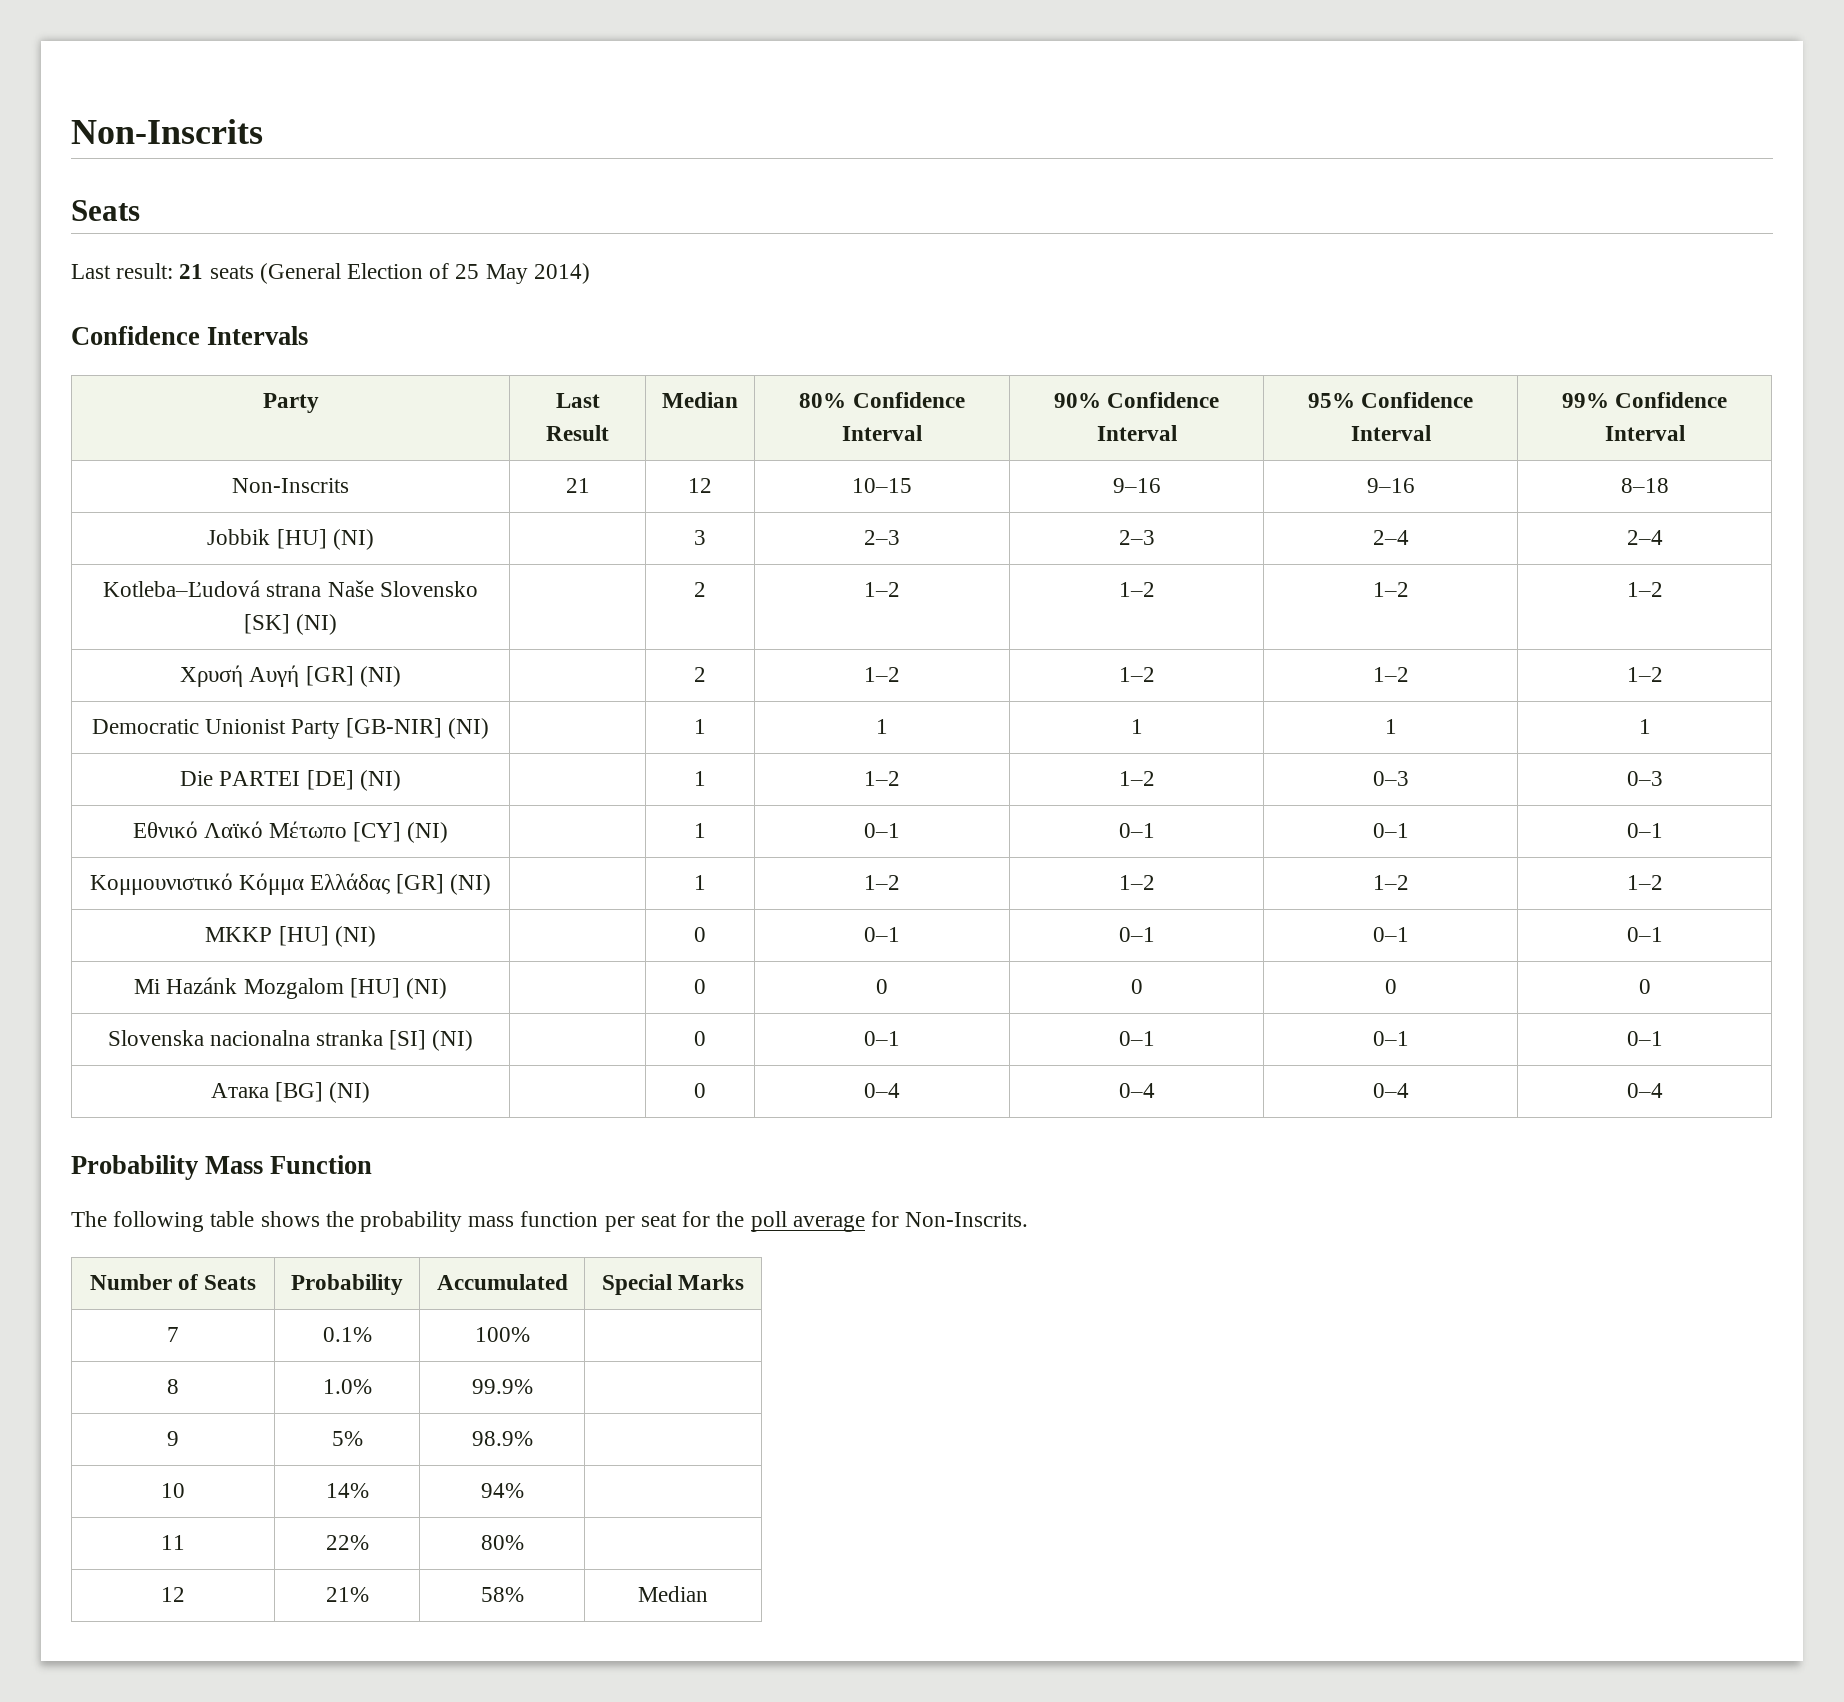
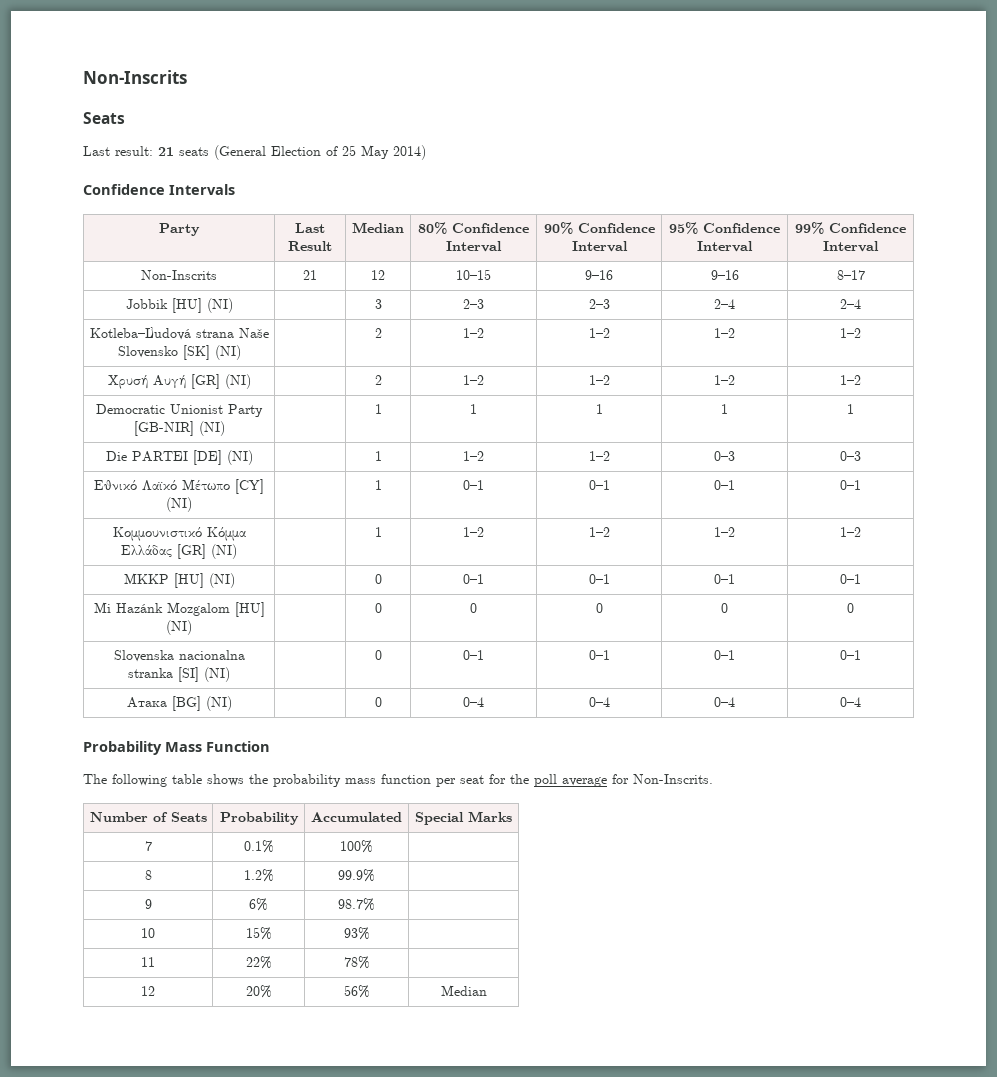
[1620,478,1669,493] 8–18 -> [836,270,865,280] 8–17
[322,1379,372,1394] 1.0% -> [243,869,274,882] 1.2%
[331,1431,363,1446] [471,1431,533,1446] 5% | 98.9% -> [249,898,268,911] [338,898,375,911] 6% | 98.7%
[325,1483,369,1498] [480,1483,524,1498] 14% | 94% -> [245,927,272,940] [343,927,370,940] 15% | 93%
[480,1535,524,1550] [161,1587,185,1602] [325,1587,369,1602] [480,1587,524,1602] 80% | // 12 | 21% | 58% -> [343,956,370,969] [141,986,155,996] [245,985,272,998] [343,985,370,998] 78% | // 12 | 20% | 56%

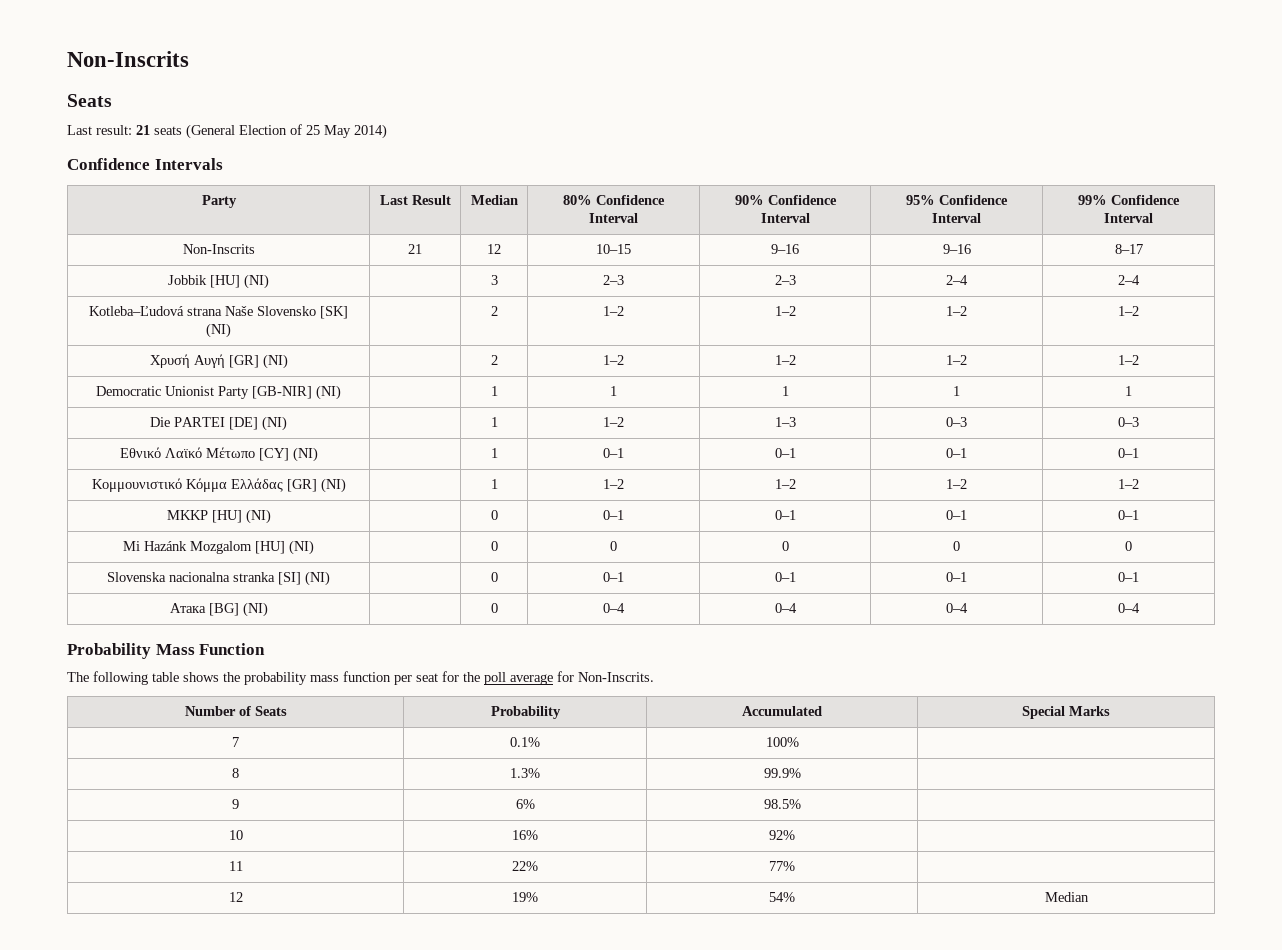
[588,451,610,461] 1–2 -> [774,417,796,427] 1–3
[243,869,274,882] 1.2% -> [510,768,540,778] 1.3%
[338,898,375,911] 98.7% -> [763,799,801,809] 98.5%
[245,927,272,940] [343,927,370,940] 15% | 93% -> [512,830,538,840] [769,830,795,840] 16% | 92%
[343,956,370,969] [141,986,155,996] [245,985,272,998] [343,985,370,998] 78% | // 12 | 20% | 56% -> [769,861,795,871] [228,892,243,902] [512,892,538,902] [769,892,795,902] 77% | // 12 | 19% | 54%

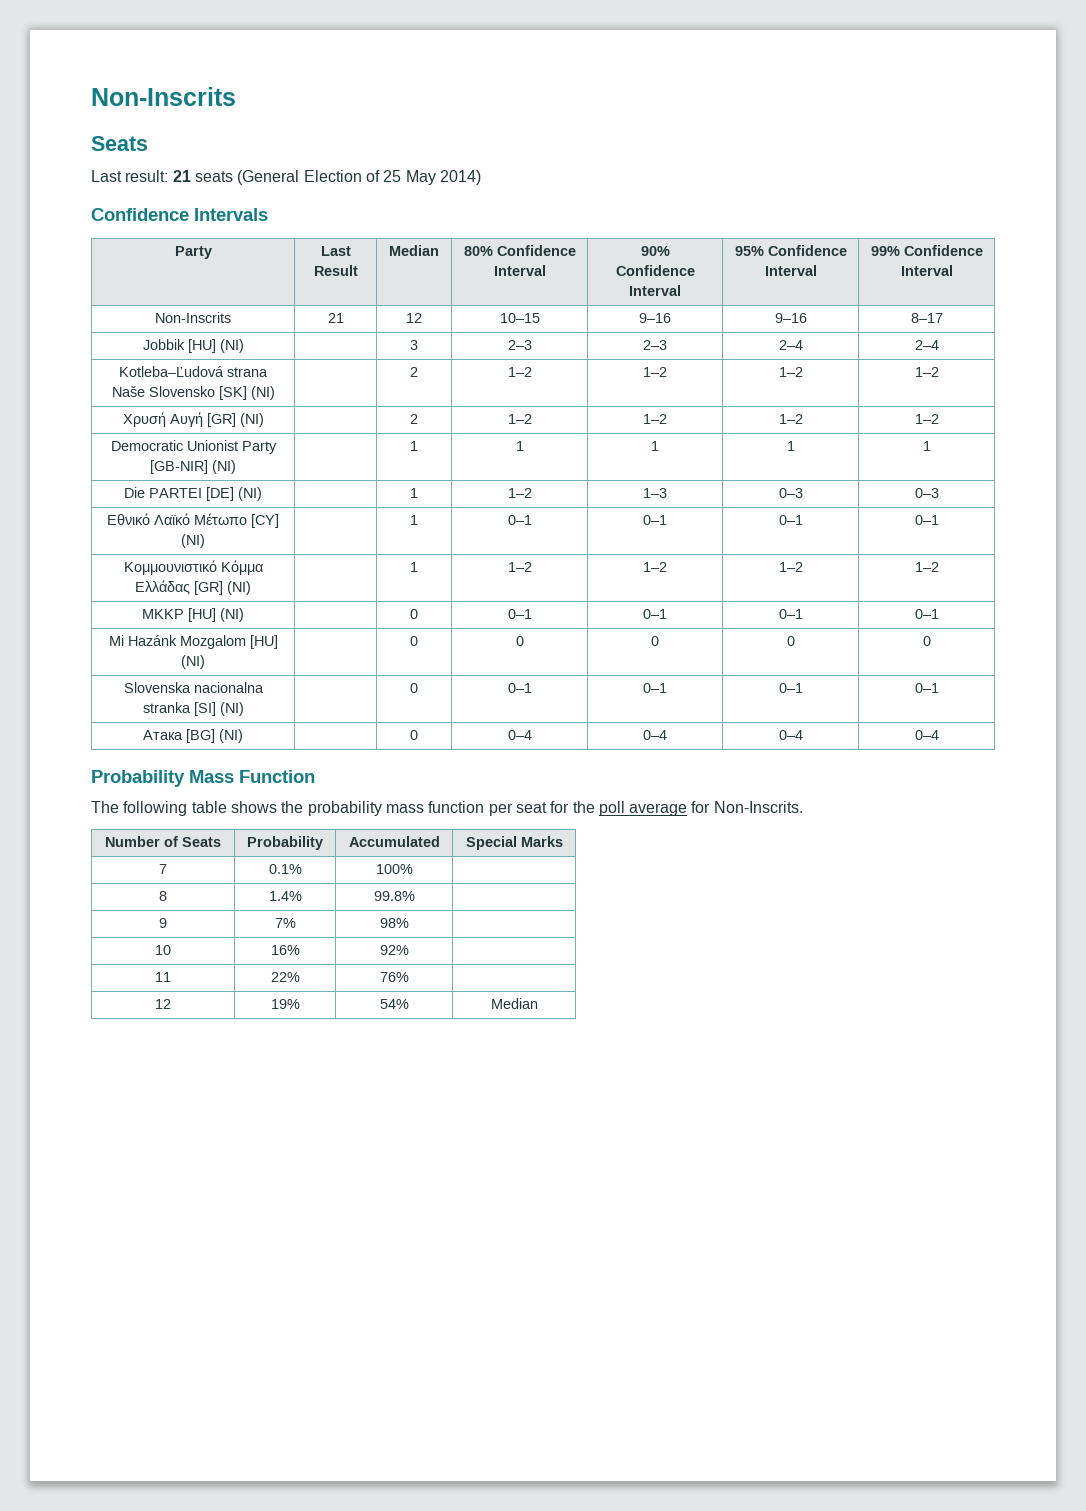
[510,768,540,778] [763,768,801,778] 1.3% | 99.9% -> [268,891,302,901] [373,891,415,901] 1.4% | 99.8%
[515,799,535,809] [763,799,801,809] 6% | 98.5% -> [274,918,296,928] [379,918,409,928] 7% | 98%
[769,861,795,871] 77% -> [379,972,409,982] 76%

